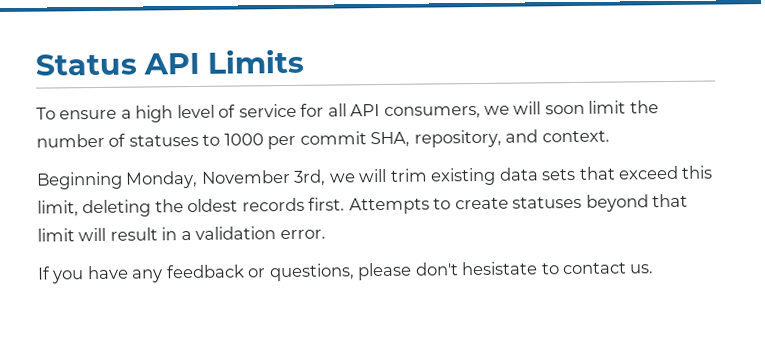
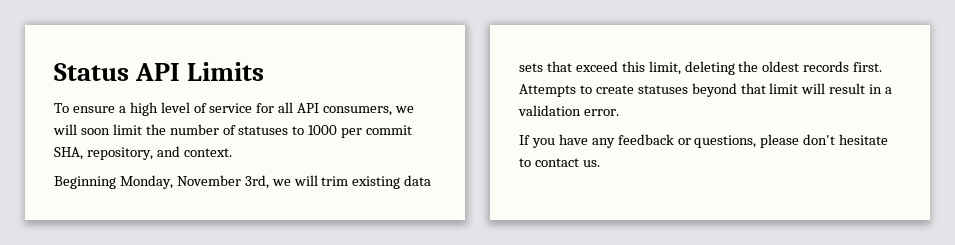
[461,261,539,276] hesistate -> [839,134,889,145] hesitate

